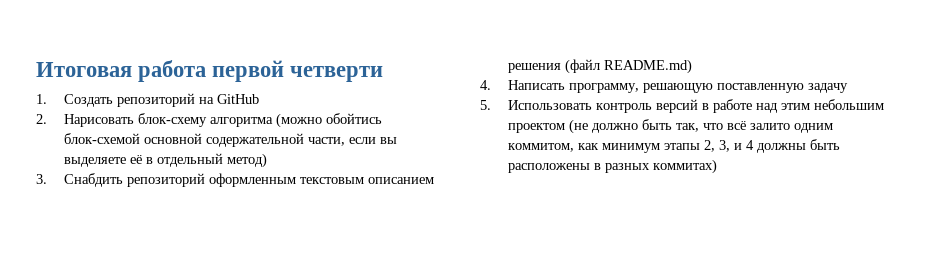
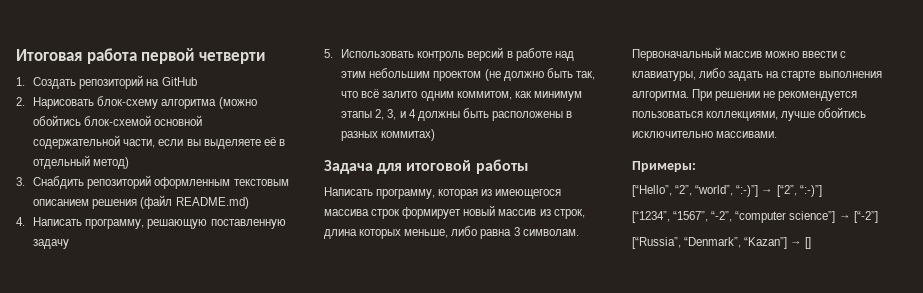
(717, 166) none -> [324,159,528,174] [324,187,562,199] [324,205,585,219] [324,226,579,239] [632,47,847,61] [632,68,882,81] [632,89,858,101] [632,107,867,121] [632,131,778,138] [632,161,696,172] [632,185,822,197] [632,211,878,223] [632,237,812,249] // Задача для итоговой работы // Написать программу, которая из имеющегося массива строк формирует новый массив из строк, длина которых меньше, либо равна 3 символам. Первоначальный массив можно ввести с клавиатуры, либо задать на старте выполнения алгоритма. При решении не рекомендуется пользоваться коллекциями, лучше обойтись исключительно массивами. // Примеры: // [“Hello”, “2”, “world”, “:-)”] → [“2”, “:-)”] // [“1234”, “1567”, “-2”, “computer science”] → [“-2”] // [“Russia”, “Denmark”, “Kazan”] → []

